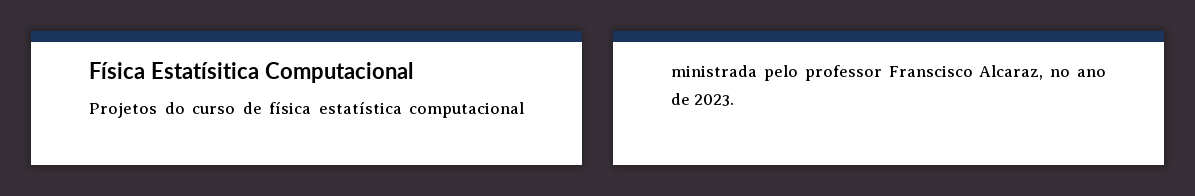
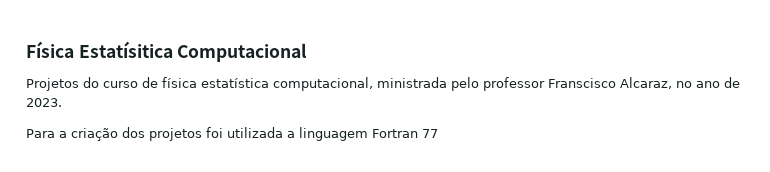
[409,102,524,118] computacional -> [273,77,373,91] computacional,
(735, 100) none -> [26,127,438,141] // Para a criação dos projetos foi utilizada a linguagem Fortran 77

